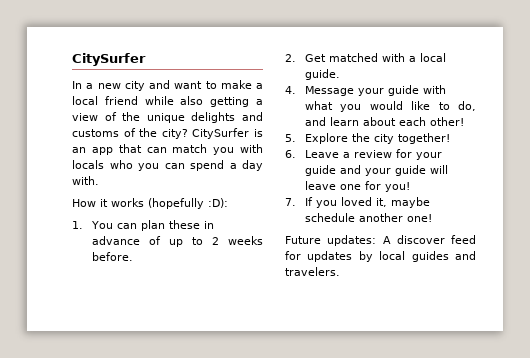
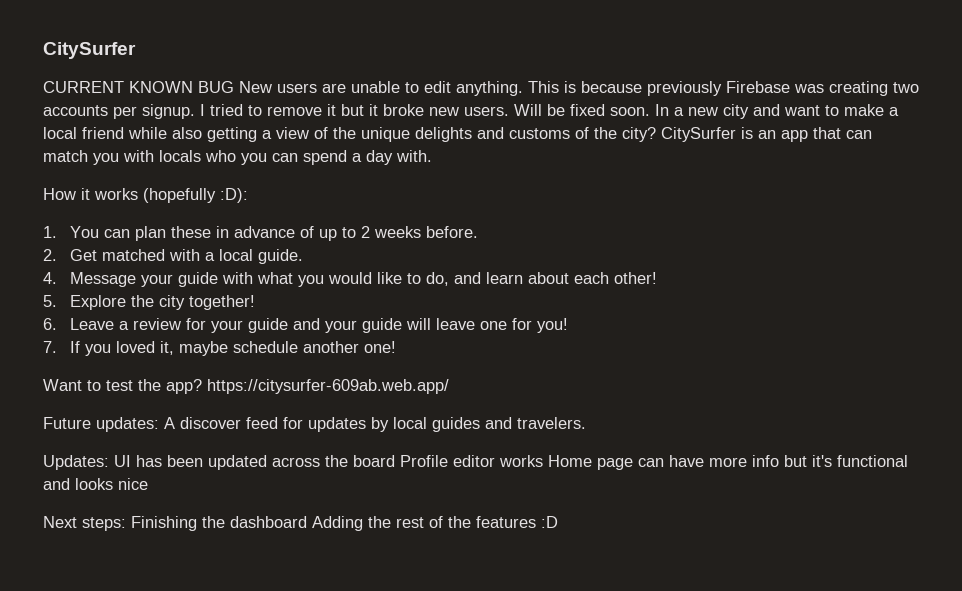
(146, 59) none -> [43,81,919,96] [43,104,650,119] CURRENT KNOWN BUG New users are unable to edit anything. This is because previously Firebase was creating two accounts per signup. I tried to remove it but it broke new users. Will be fixed soon.
(432, 218) none -> [43,379,449,394] // Want to test the app? https://citysurfer-609ab.web.app/
(340, 271) none -> [43,455,908,470] [43,478,148,490] [43,516,558,531] // Updates: UI has been updated across the board Profile editor works Home page can have more info but it's functional and looks nice // Next steps: Finishing the dashboard Adding the rest of the features :D

